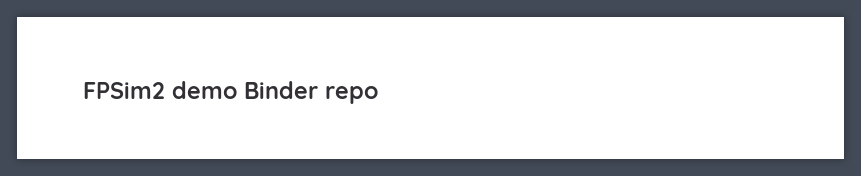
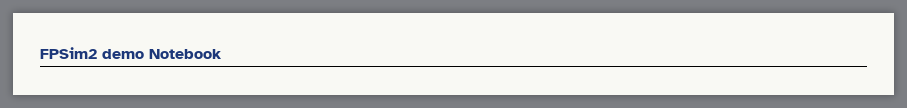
[244,81,378,104] Binder repo -> [149,49,222,59] Notebook

